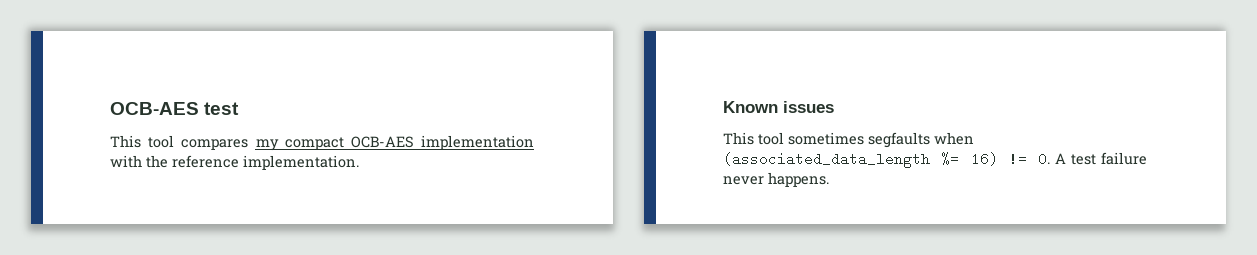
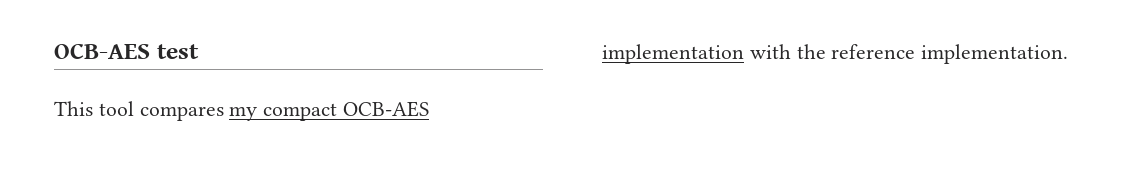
[723,101,834,113] [723,132,974,148] [723,152,1147,168] [723,172,829,187] // Known issues // This tool sometimes segfaults when (associated_data_length %= 16) != 0. A test failure never happens. -> (1069, 54) none

